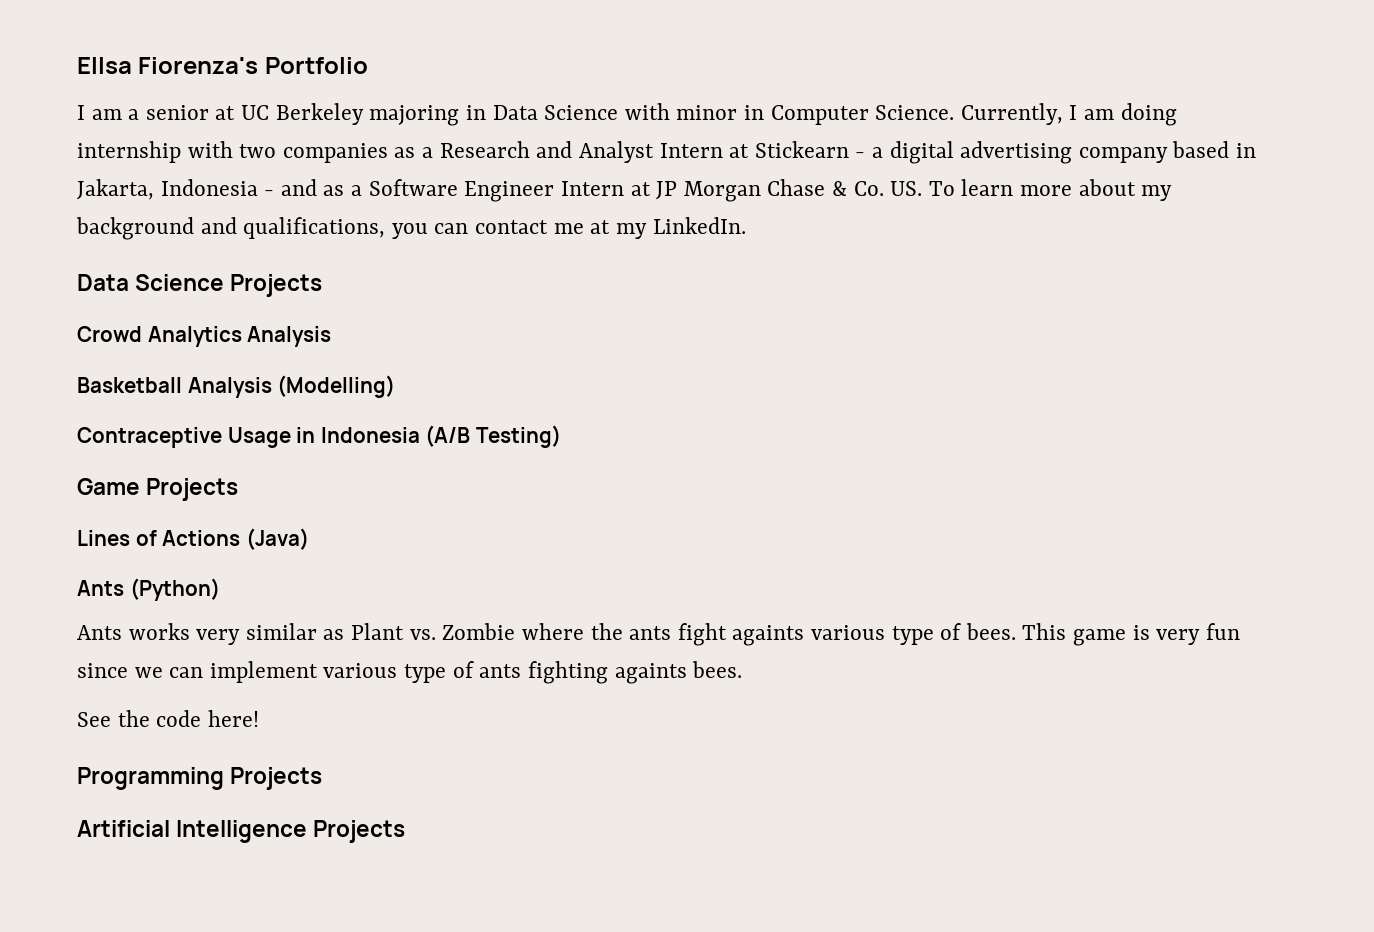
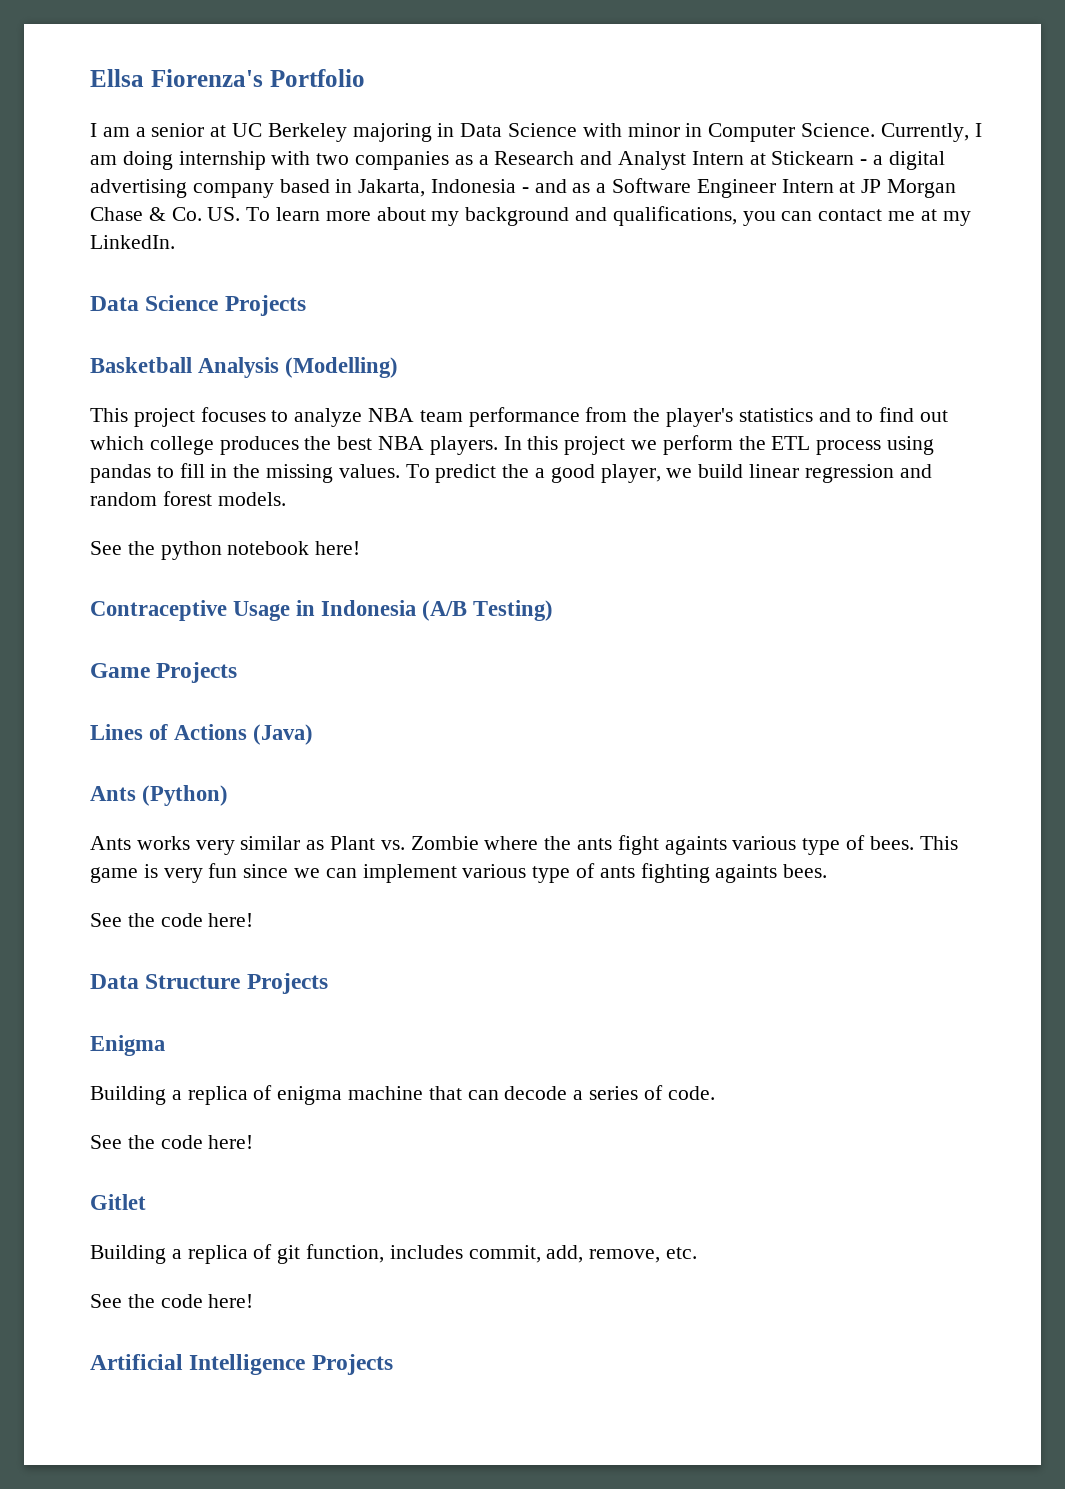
[77,326,332,347] // Crowd Analytics Analysis -> (306, 305) none
(396, 386) none -> [90,407,949,427] [90,435,935,455] [90,463,932,483] [90,491,286,506] [90,541,361,560] // This project focuses to analyze NBA team performance from the player's statistics and to find out which college produces the best NBA players. In this project we perform the ETL process using pandas to fill in the missing values. To predict the a good player, we build linear regression and random forest models. // See the python notebook here!
[77,767,323,790] Programming Projects -> [90,973,328,994] [90,1035,165,1056] [90,1085,715,1105] [90,1135,254,1149] [90,1194,146,1210] [90,1244,698,1264] [90,1294,254,1308] Data Structure Projects // Enigma // Building a replica of enigma machine that can decode a series of code. // See the code here! // Gitlet // Building a replica of git function, includes commit, add, remove, etc. // See the code here!

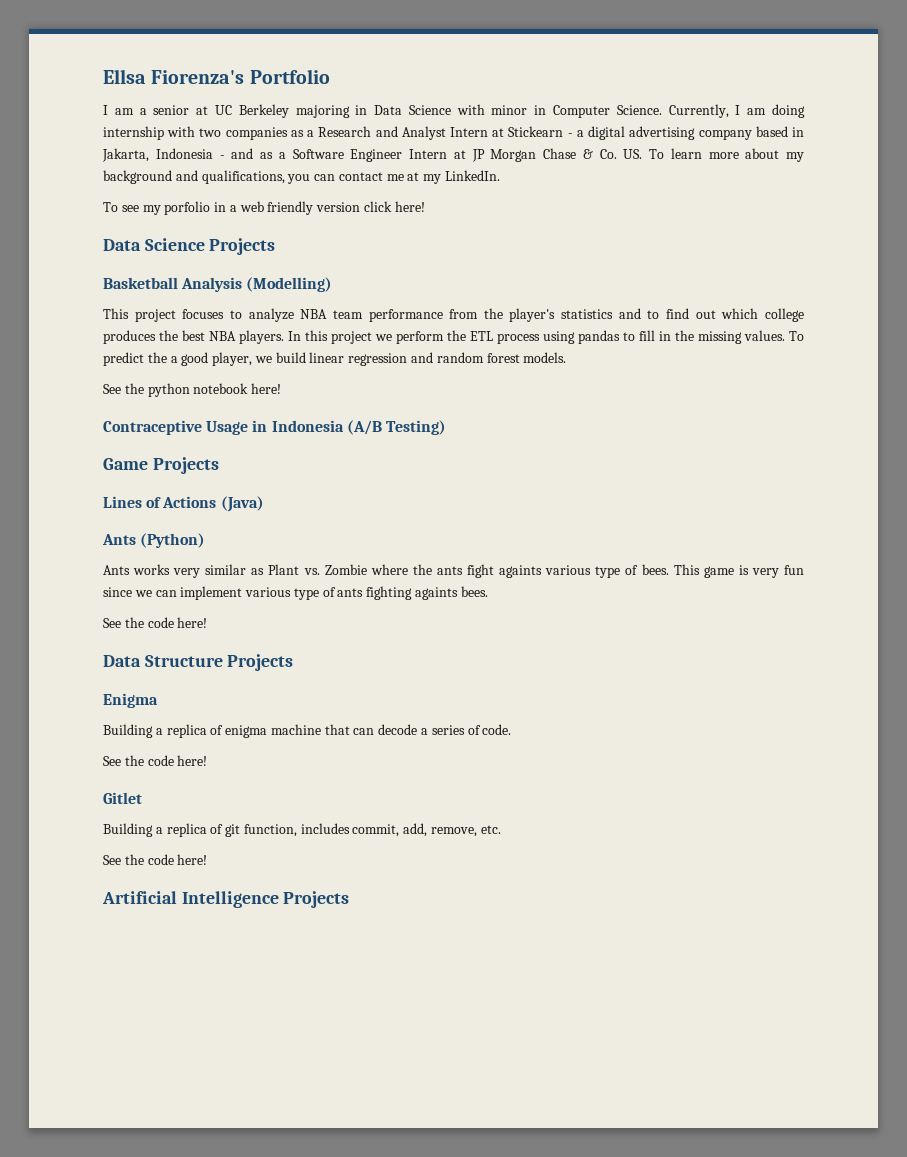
(175, 242) none -> [103,201,425,215] // To see my porfolio in a web friendly version click here!

